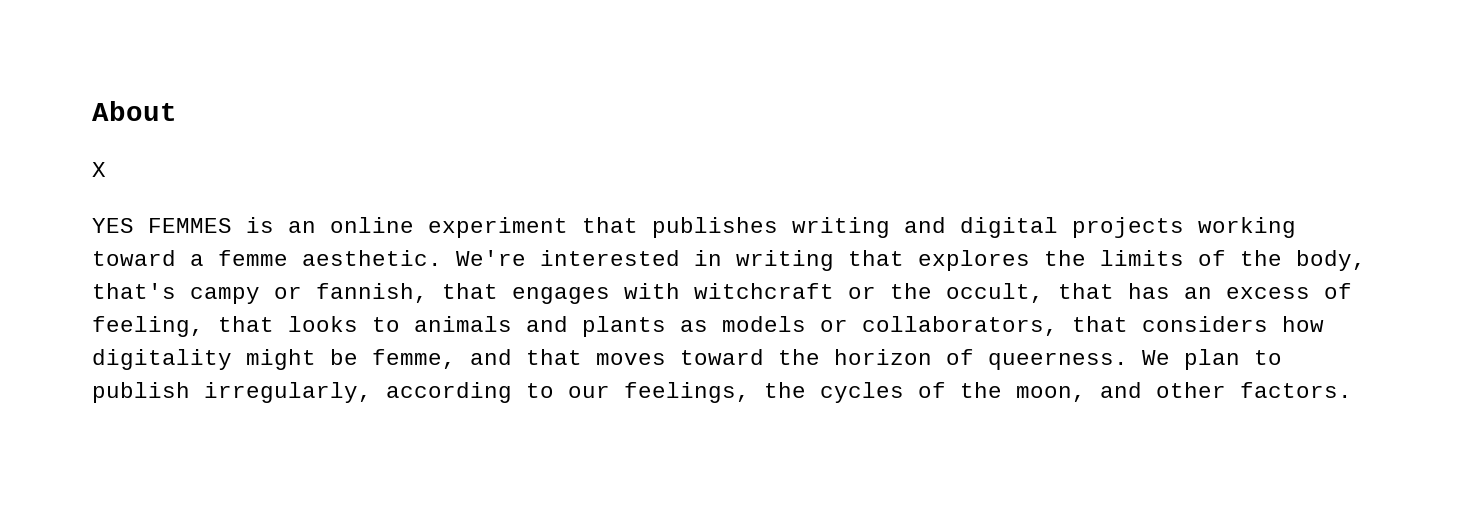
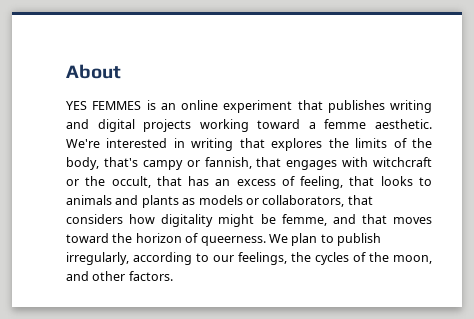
[92,162,106,177] // X -> (121, 71) none

